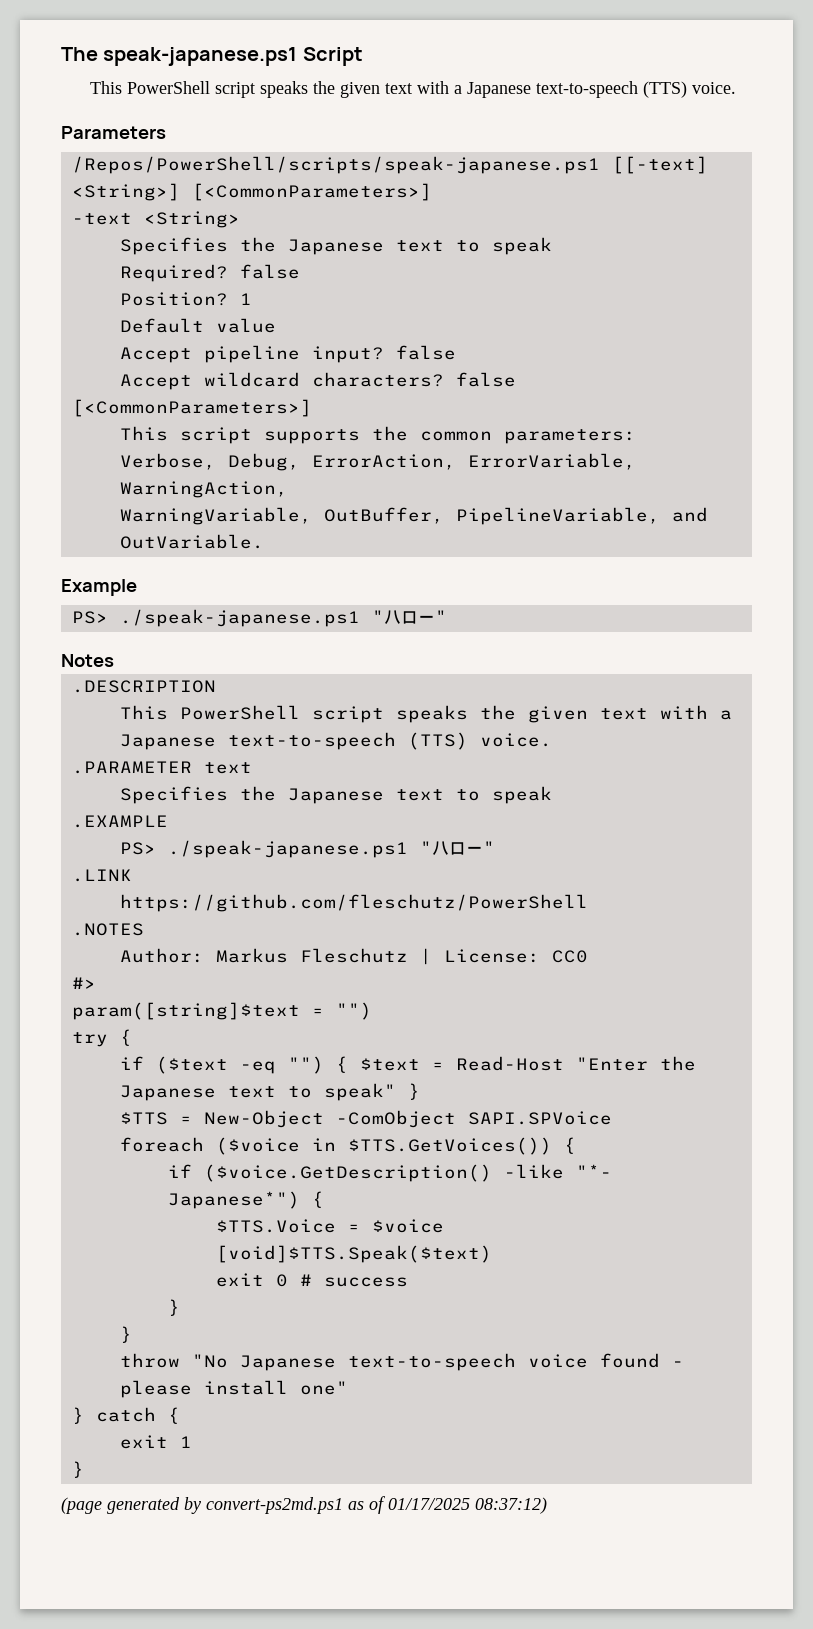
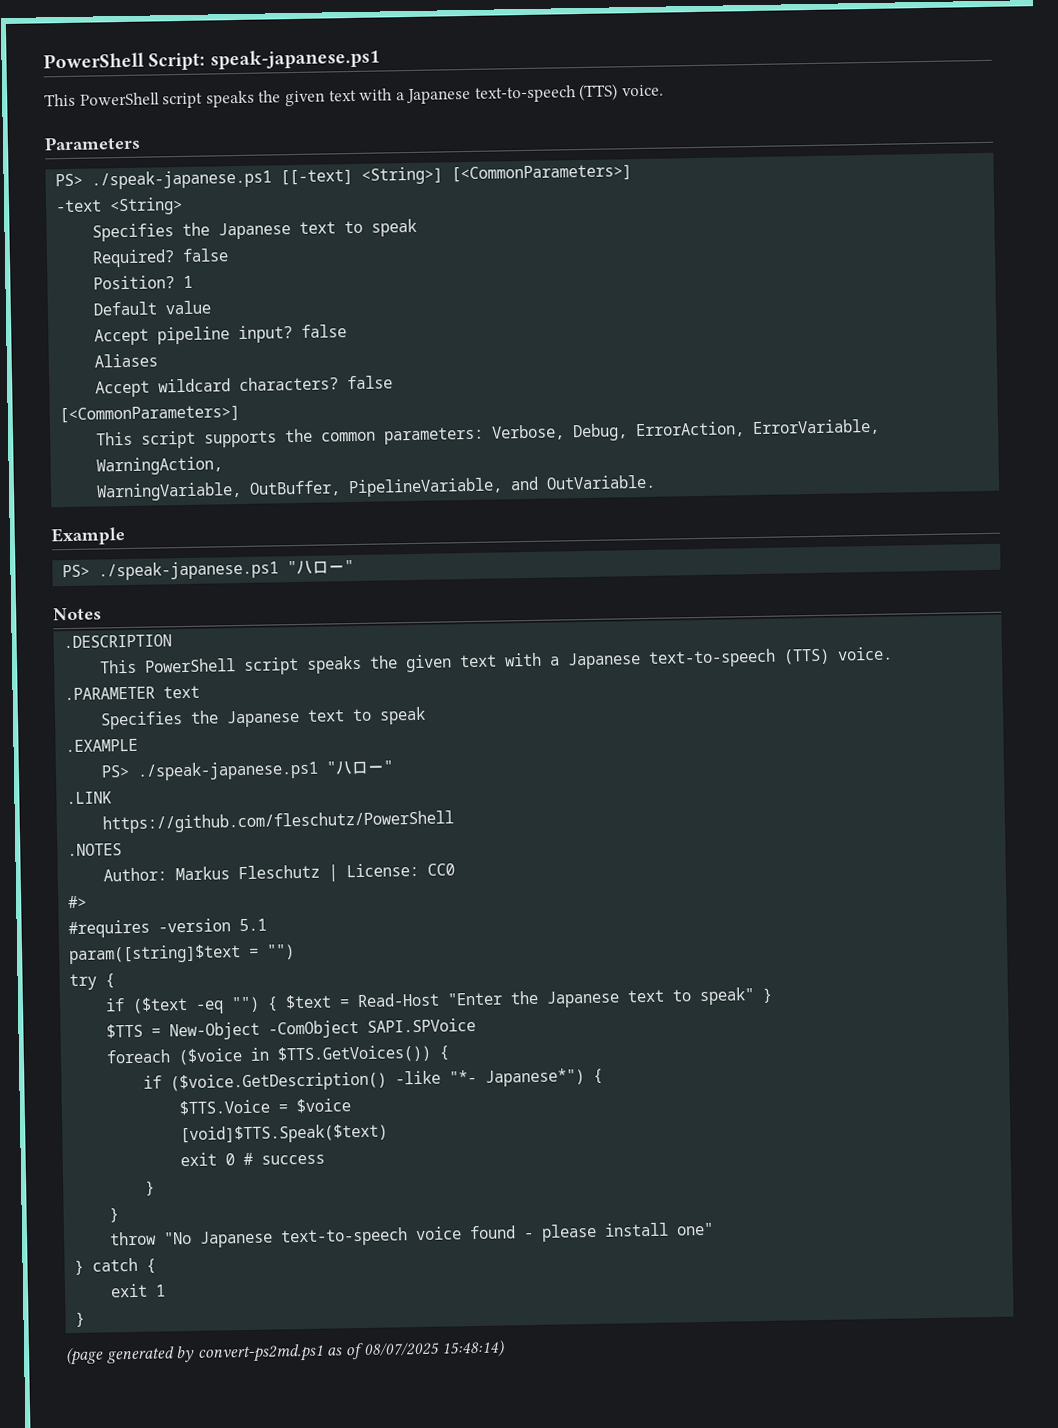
[61,47,98,61] The -> [43,52,206,71] PowerShell Script:
[302,47,363,66] Script -> (380, 59) none
[71,156,600,174] /Repos/PowerShell/scripts/speak-japanese.ps1 -> [55,169,273,190] PS> ./speak-japanese.ps1
(456, 352) none -> [94,353,159,368] // Aliases
(96, 983) none -> [68,918,268,939] // #requires -version 5.1
[388,1497,547,1514] 01/17/2025 08:37:12) -> [362,1339,506,1358] 08/07/2025 15:48:14)

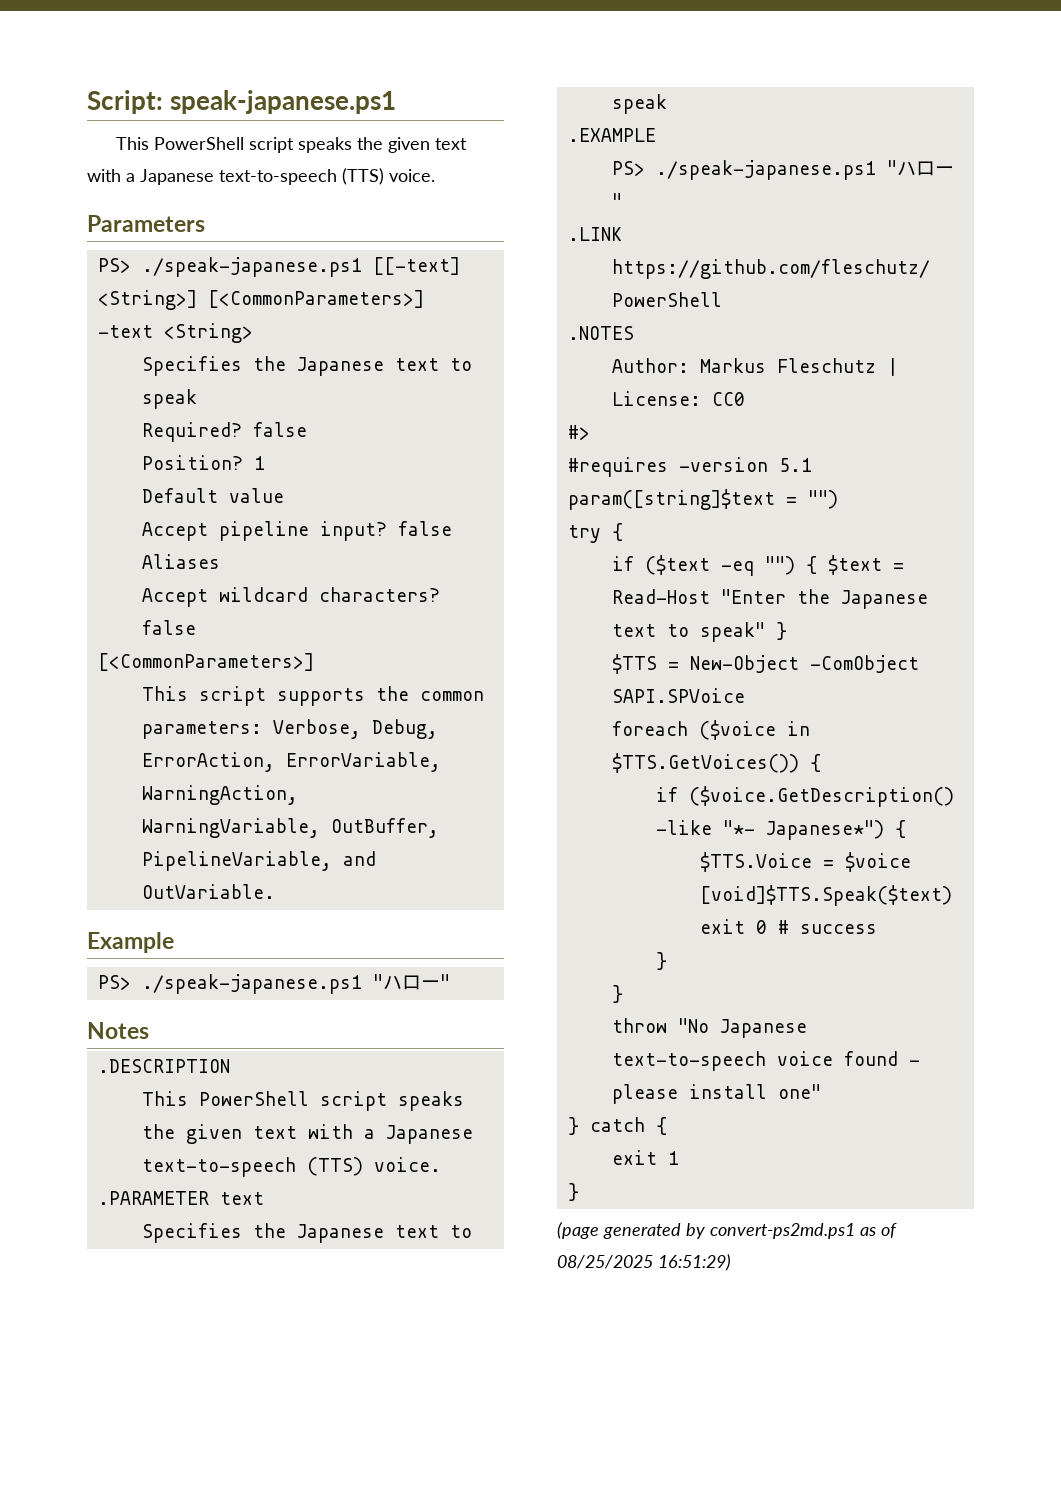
[43,52,145,69] PowerShell -> (87, 102) none
[362,1339,506,1358] 08/07/2025 15:48:14) -> [557,1254,731,1271] 08/25/2025 16:51:29)

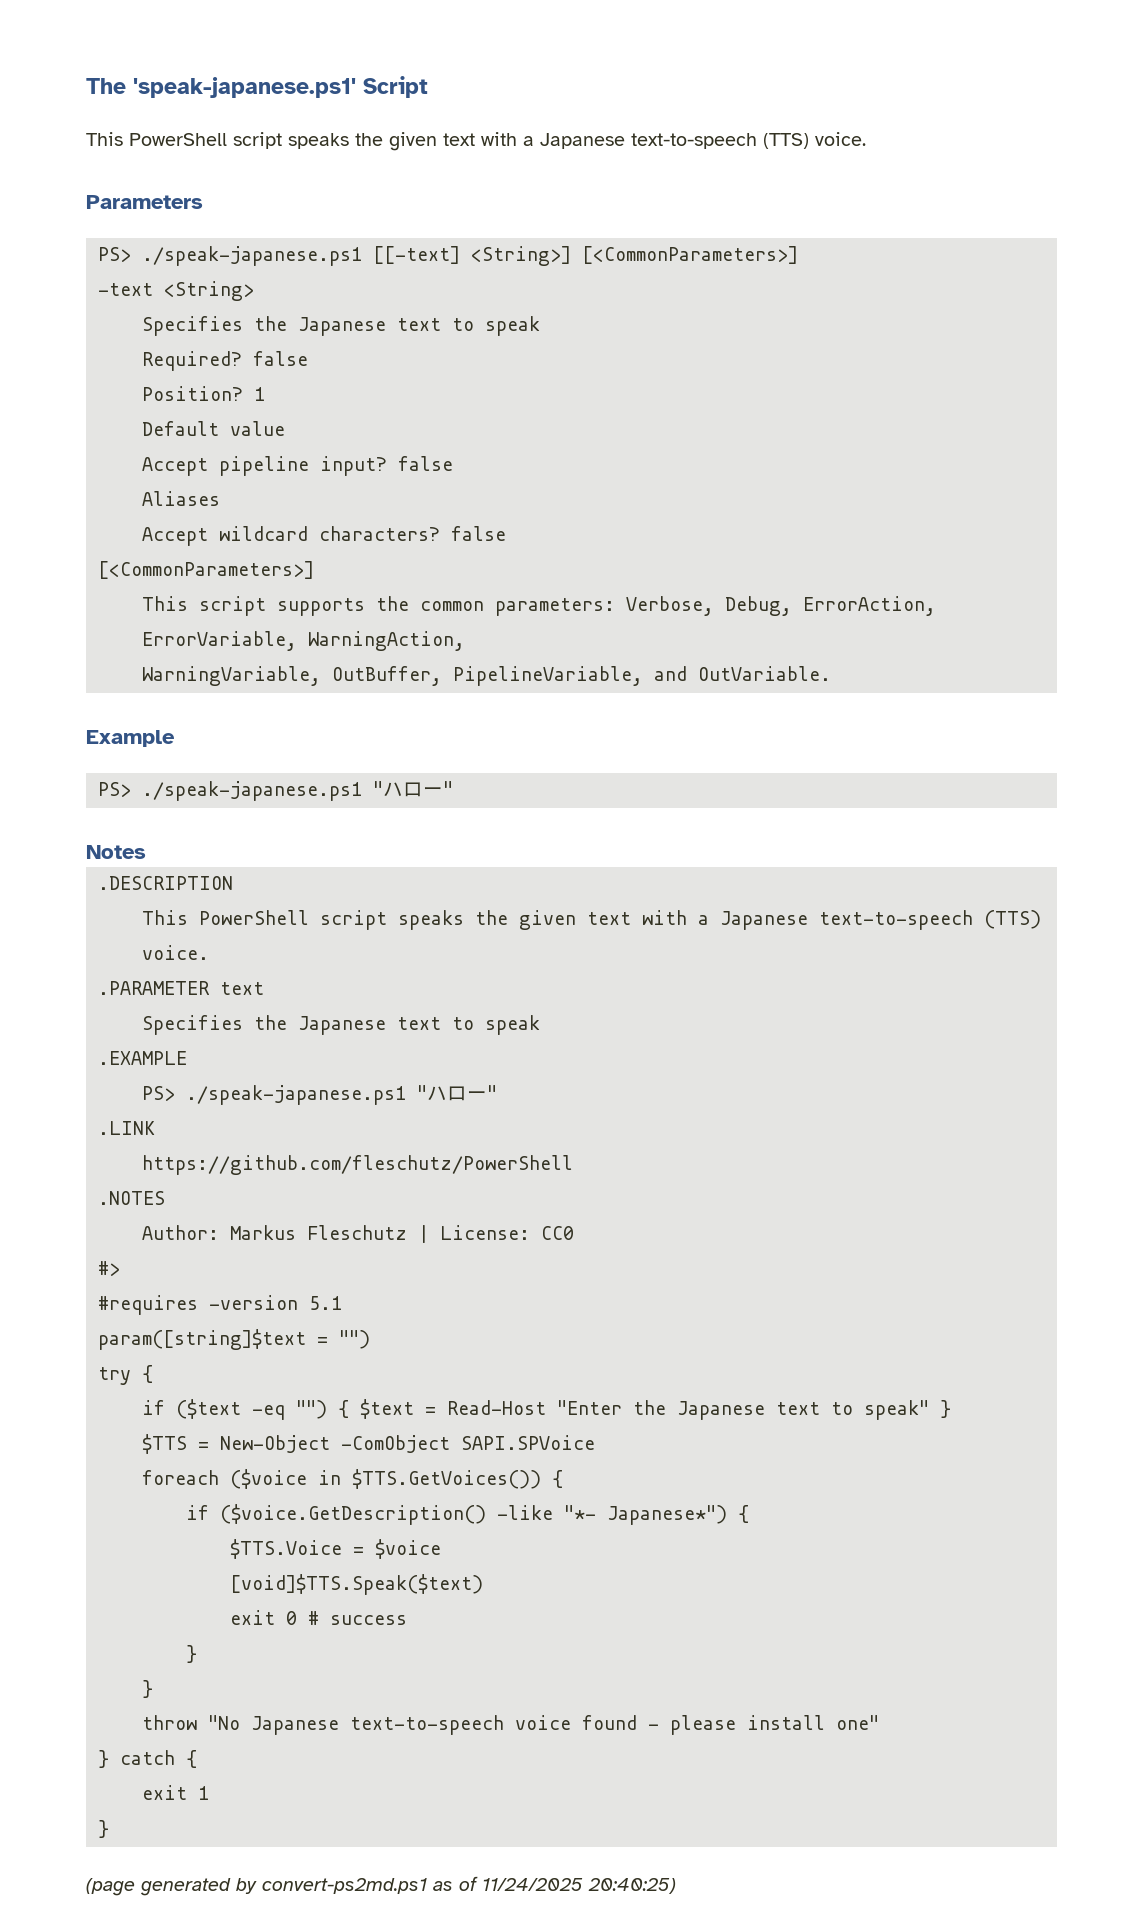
[87,90,396,114] Script: speak-japanese.ps1 -> [86,76,428,98] The 'speak-japanese.ps1' Script
[557,1254,731,1271] 08/25/2025 16:51:29) -> [482,1878,676,1894] 11/24/2025 20:40:25)

